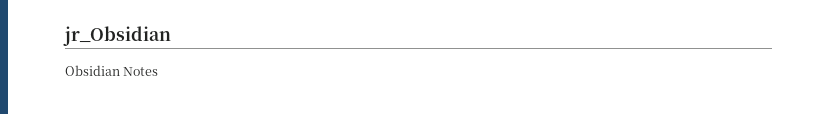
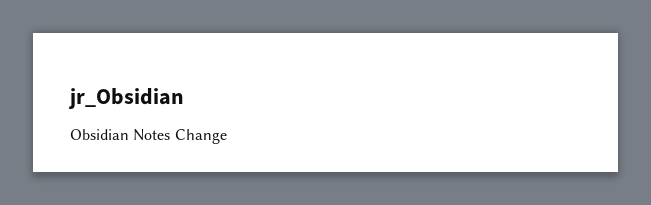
(159, 71) none -> [174,129,227,144] Change

